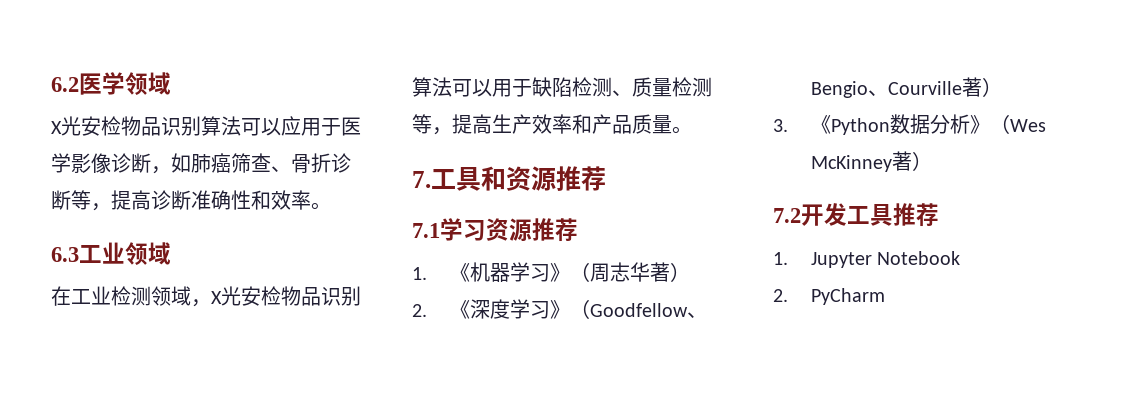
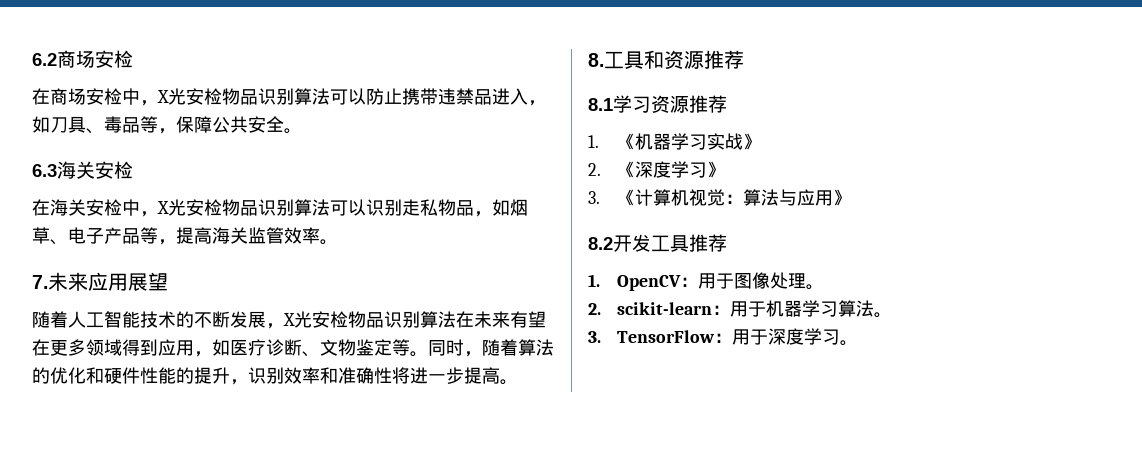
[79,72,171,95] [51,116,361,136] [51,153,351,174] [51,190,331,211] [51,242,171,265] [51,286,361,307] [412,77,712,97] [412,114,692,135] [412,171,431,188] 医学领域 // X光安检物品识别算法可以应用于医学影像诊断，如肺癌筛查、骨折诊断等，提高诊断准确性和效率。 // 6.3工业领域 // 在工业检测领域，X光安检物品识别算法可以用于缺陷检测、质量检测等，提高生产效率和产品质量。 // 7. -> [57,50,133,68] [32,88,546,106] [32,116,302,134] [32,161,133,179] [32,199,528,217] [32,227,338,245] [32,272,168,291] [32,311,546,329] [32,339,554,357] [32,367,518,385] [588,53,604,67] 商场安检 // 在商场安检中，X光安检物品识别算法可以防止携带违禁品进入，如刀具、毒品等，保障公共安全。 // 6.3海关安检 // 在海关安检中，X光安检物品识别算法可以识别走私物品，如烟草、电子产品等，提高海关监管效率。 // 7.未来应用展望 // 随着人工智能技术的不断发展，X光安检物品识别算法在未来有望在更多领域得到应用，如医疗诊断、文物鉴定等。同时，随着算法的优化和硬件性能的提升，识别效率和准确性将进一步提高。 // 8.
[412,223,440,238] 7.1 -> [588,98,613,111] 8.1
[549,262,690,282] 》（周志华著） -> [706,133,761,150] 实战》
[569,299,707,319] [810,77,1002,98] [773,114,1046,135] [810,151,932,172] [773,203,939,227] [773,251,961,268] [773,288,885,305] （Goodfellow、Bengio、Courville著） // 3.《Python数据分析》（Wes McKinney著） // 7.2开发工具推荐 // 1. Jupyter Notebook // 2. PyCharm -> [588,189,851,206] [588,234,727,252] [588,272,824,291] [588,300,892,318] [588,328,858,346] // 3.《计算机视觉：算法与应用》 // 8.2开发工具推荐 // 1. OpenCV：用于图像处理。 // 2. scikit-learn：用于机器学习算法。 // 3. TensorFlow：用于深度学习。

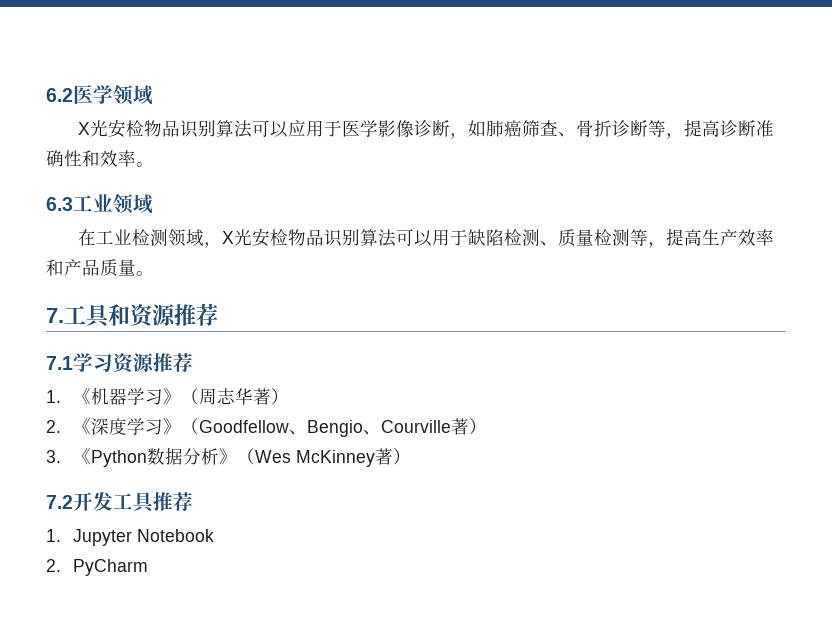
[57,50,133,68] [32,88,546,106] [32,116,302,134] [32,161,133,179] [32,199,528,217] [32,227,338,245] [32,272,168,291] [32,311,546,329] [32,339,554,357] [32,367,518,385] [588,53,604,67] 商场安检 // 在商场安检中，X光安检物品识别算法可以防止携带违禁品进入，如刀具、毒品等，保障公共安全。 // 6.3海关安检 // 在海关安检中，X光安检物品识别算法可以识别走私物品，如烟草、电子产品等，提高海关监管效率。 // 7.未来应用展望 // 随着人工智能技术的不断发展，X光安检物品识别算法在未来有望在更多领域得到应用，如医疗诊断、文物鉴定等。同时，随着算法的优化和硬件性能的提升，识别效率和准确性将进一步提高。 // 8. -> [73,85,153,105] [78,119,775,139] [46,150,154,167] [46,194,153,214] [78,228,775,248] [46,259,154,277] [46,308,64,323] 医学领域 // X光安检物品识别算法可以应用于医学影像诊断，如肺癌筛查、骨折诊断等，提高诊断准确性和效率。 // 6.3工业领域 // 在工业检测领域，X光安检物品识别算法可以用于缺陷检测、质量检测等，提高生产效率和产品质量。 // 7.
[588,98,613,111] 8.1 -> [46,356,73,370] 7.1
[706,133,761,150] 实战》 -> [163,388,290,405] 》（周志华著）
[588,189,851,206] [588,234,727,252] [588,272,824,291] [588,300,892,318] [588,328,858,346] // 3.《计算机视觉：算法与应用》 // 8.2开发工具推荐 // 1. OpenCV：用于图像处理。 // 2. scikit-learn：用于机器学习算法。 // 3. TensorFlow：用于深度学习。 -> [181,418,488,437] [46,447,412,467] [46,492,193,513] [46,529,215,546] [46,559,149,576] （Goodfellow、Bengio、Courville著） // 3.《Python数据分析》（Wes McKinney著） // 7.2开发工具推荐 // 1. Jupyter Notebook // 2. PyCharm

